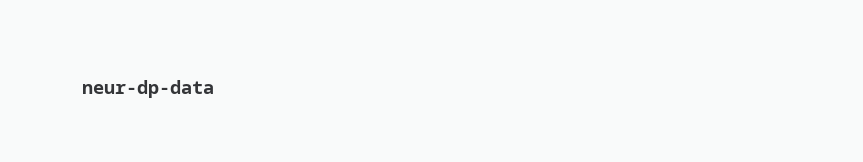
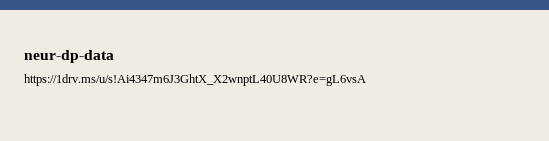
(214, 89) none -> [24,74,366,86] // https://1drv.ms/u/s!Ai4347m6J3GhtX_X2wnptL40U8WR?e=gL6vsA

